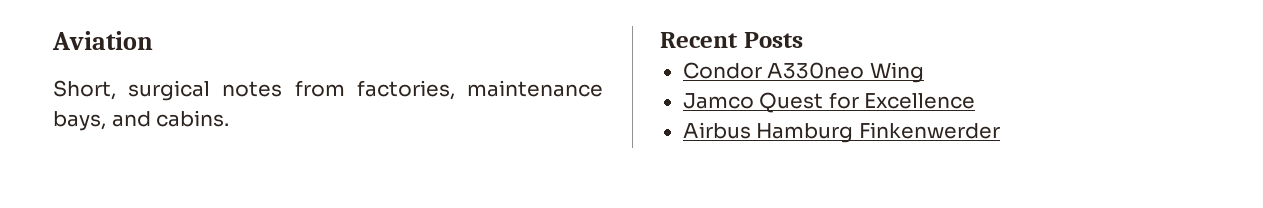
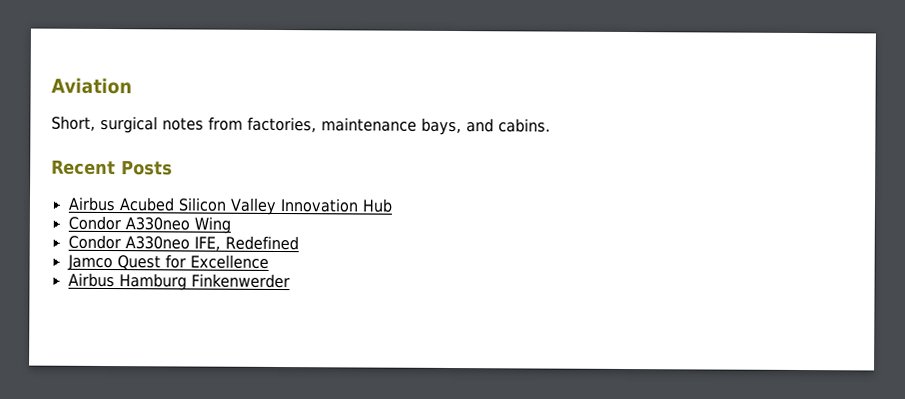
(803, 40) none -> [67,196,393,215] // Airbus Acubed Silicon Valley Innovation Hub
(924, 72) none -> [67,234,299,251] // Condor A330neo IFE, Redefined

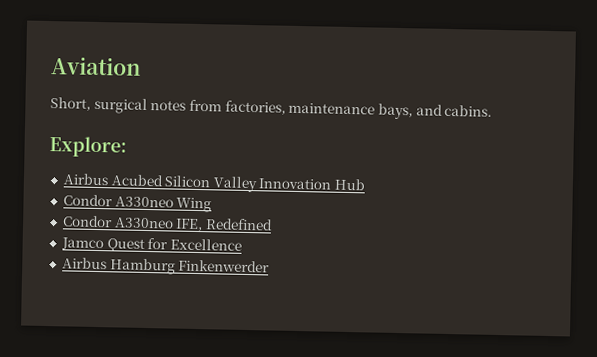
[51,159,173,176] Recent Posts -> [49,136,127,158] Explore:

